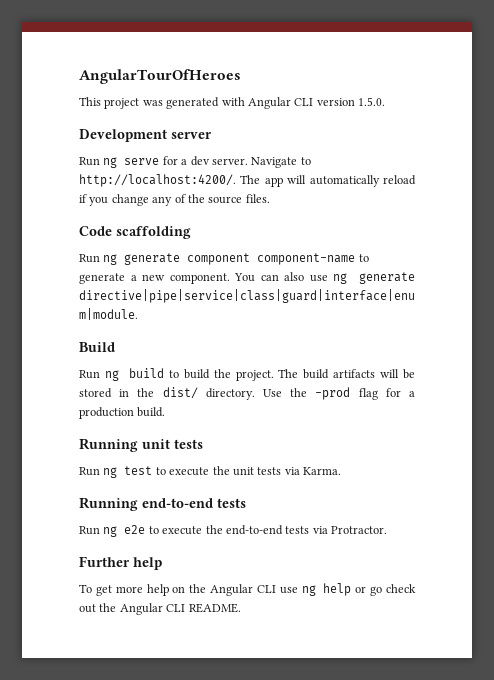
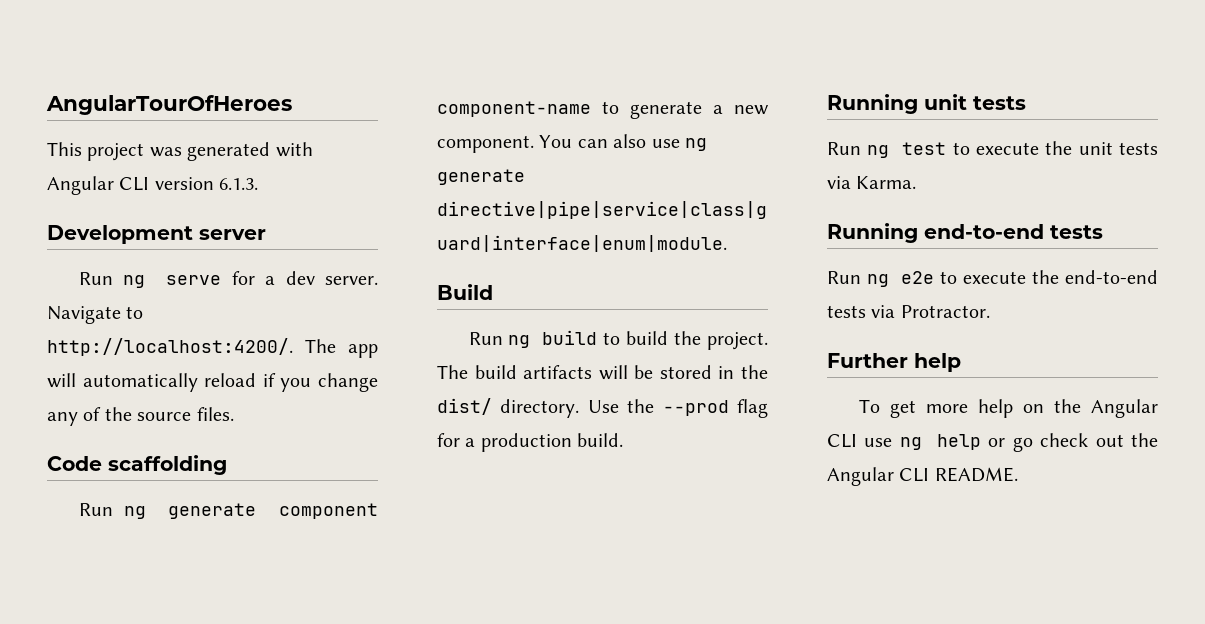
[358,97,385,106] 1.5.0. -> [219,178,259,190] 6.1.3.
[315,387,351,400] -prod -> [662,400,729,416] --prod

